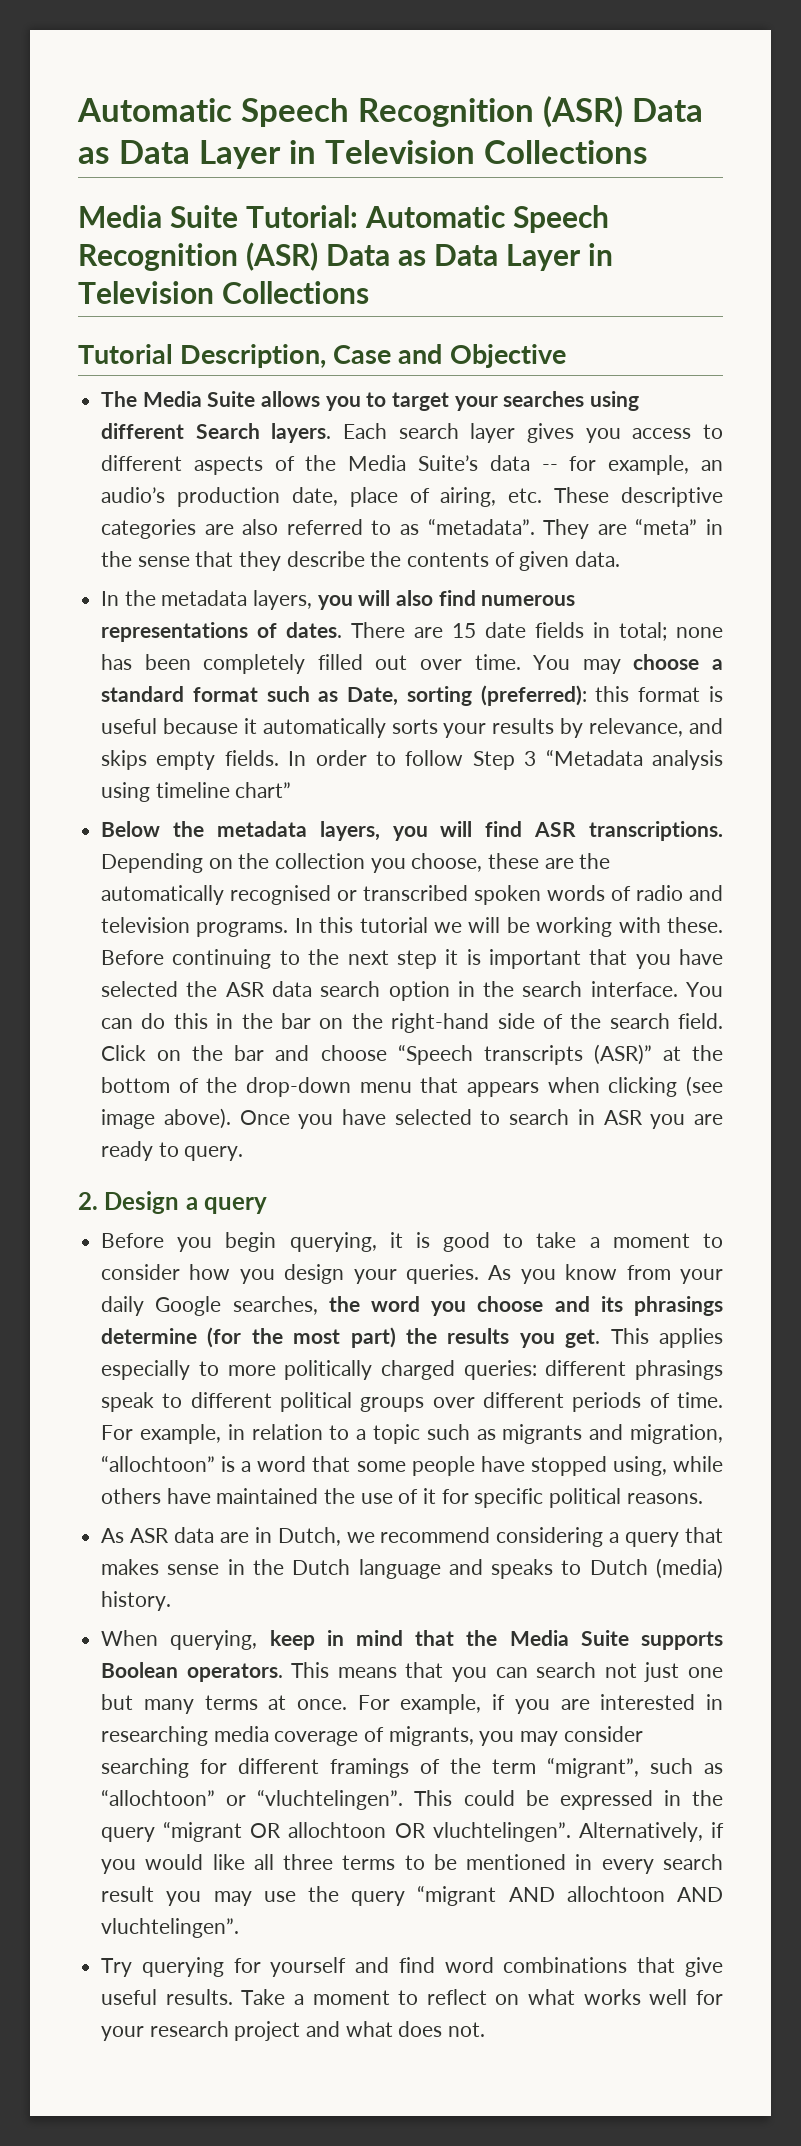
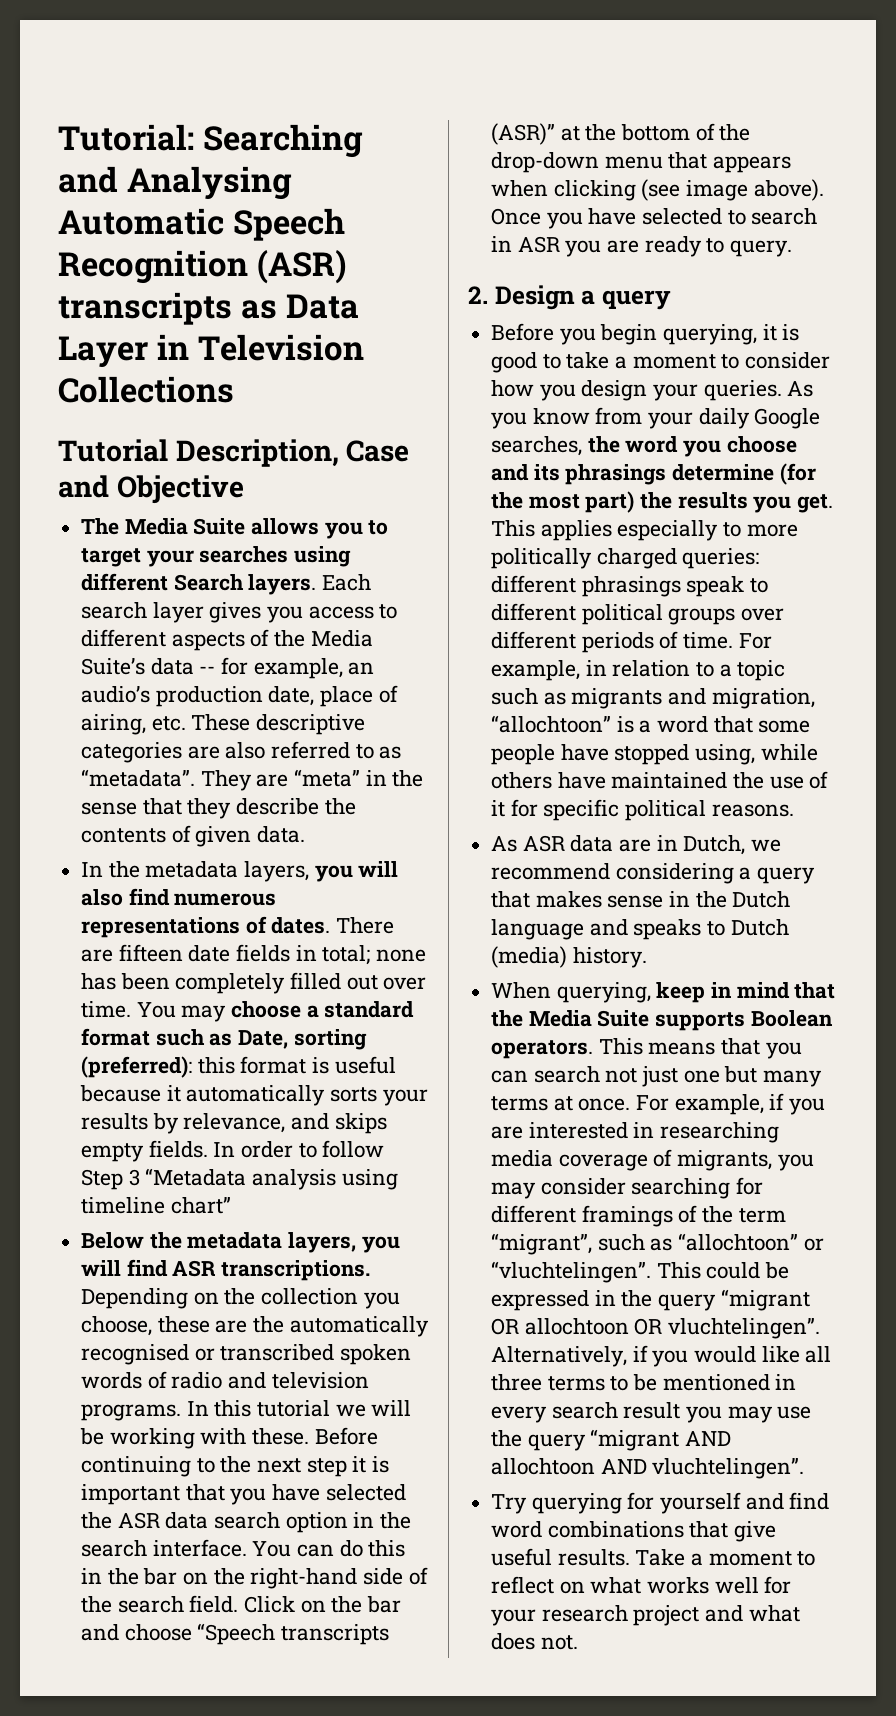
[77,96,703,128] [78,140,648,169] [78,205,609,233] [78,242,390,271] Automatic Speech Recognition (ASR) Data as Data Layer in Television Collections // Media Suite Tutorial: Automatic Speech Recognition (ASR) Data -> [58,124,363,158] [58,166,292,200] [58,208,345,241] [58,250,346,284] [58,292,232,325] Tutorial: Searching and Analysing Automatic Speech Recognition (ASR) transcripts
[452,623,477,638] 15 -> [118,944,183,962] fifteen

